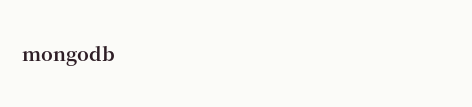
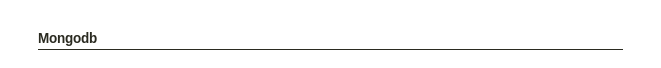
[22,45,115,66] mongodb -> [38,32,97,46] Mongodb

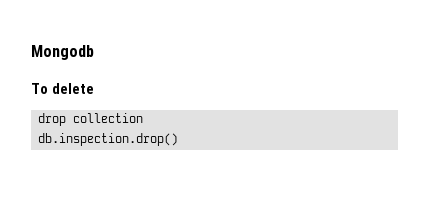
(97, 39) none -> [31,83,94,94] [37,113,143,126] [37,133,178,146] // To delete // drop collection // db.inspection.drop()

